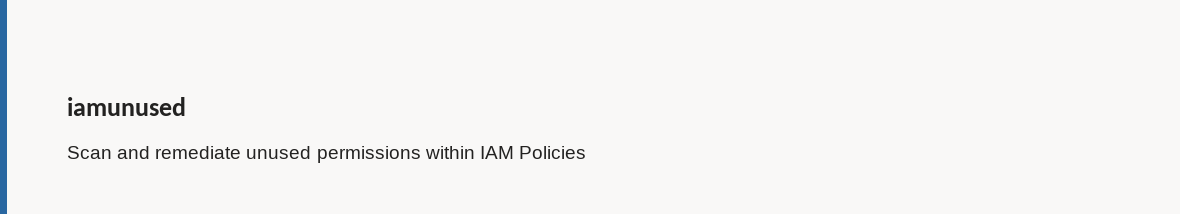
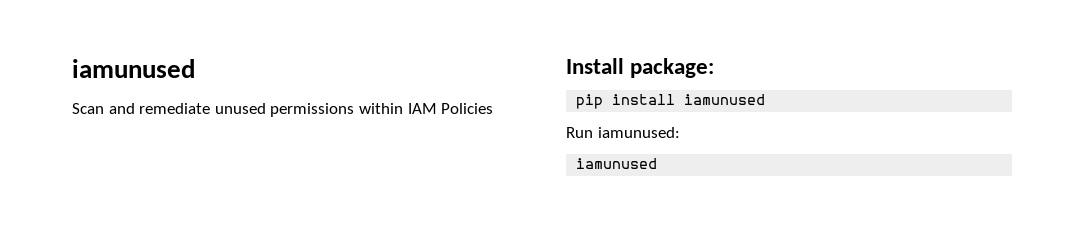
(586, 152) none -> [566,58,715,78] [576,94,766,109] [566,127,680,138] [576,158,658,169] // Install package: // pip install iamunused // Run iamunused: // iamunused

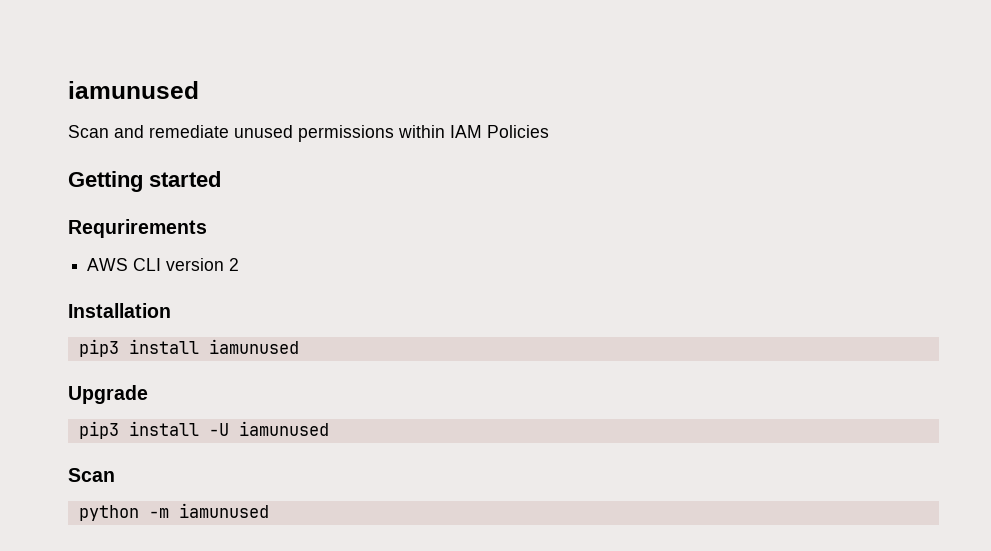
[566,58,715,78] [576,94,766,109] [566,127,680,138] Install package: // pip install iamunused // Run iamunused: // -> [68,171,221,192] [68,219,207,238] [87,258,240,271] [68,303,171,318] [78,339,299,357] [68,385,148,404] [78,421,329,439] [68,468,115,482] [78,505,169,521] Getting started // Requrirements // AWS CLI version 2 // Installation // pip3 install iamunused // Upgrade // pip3 install -U iamunused // Scan // python -m

